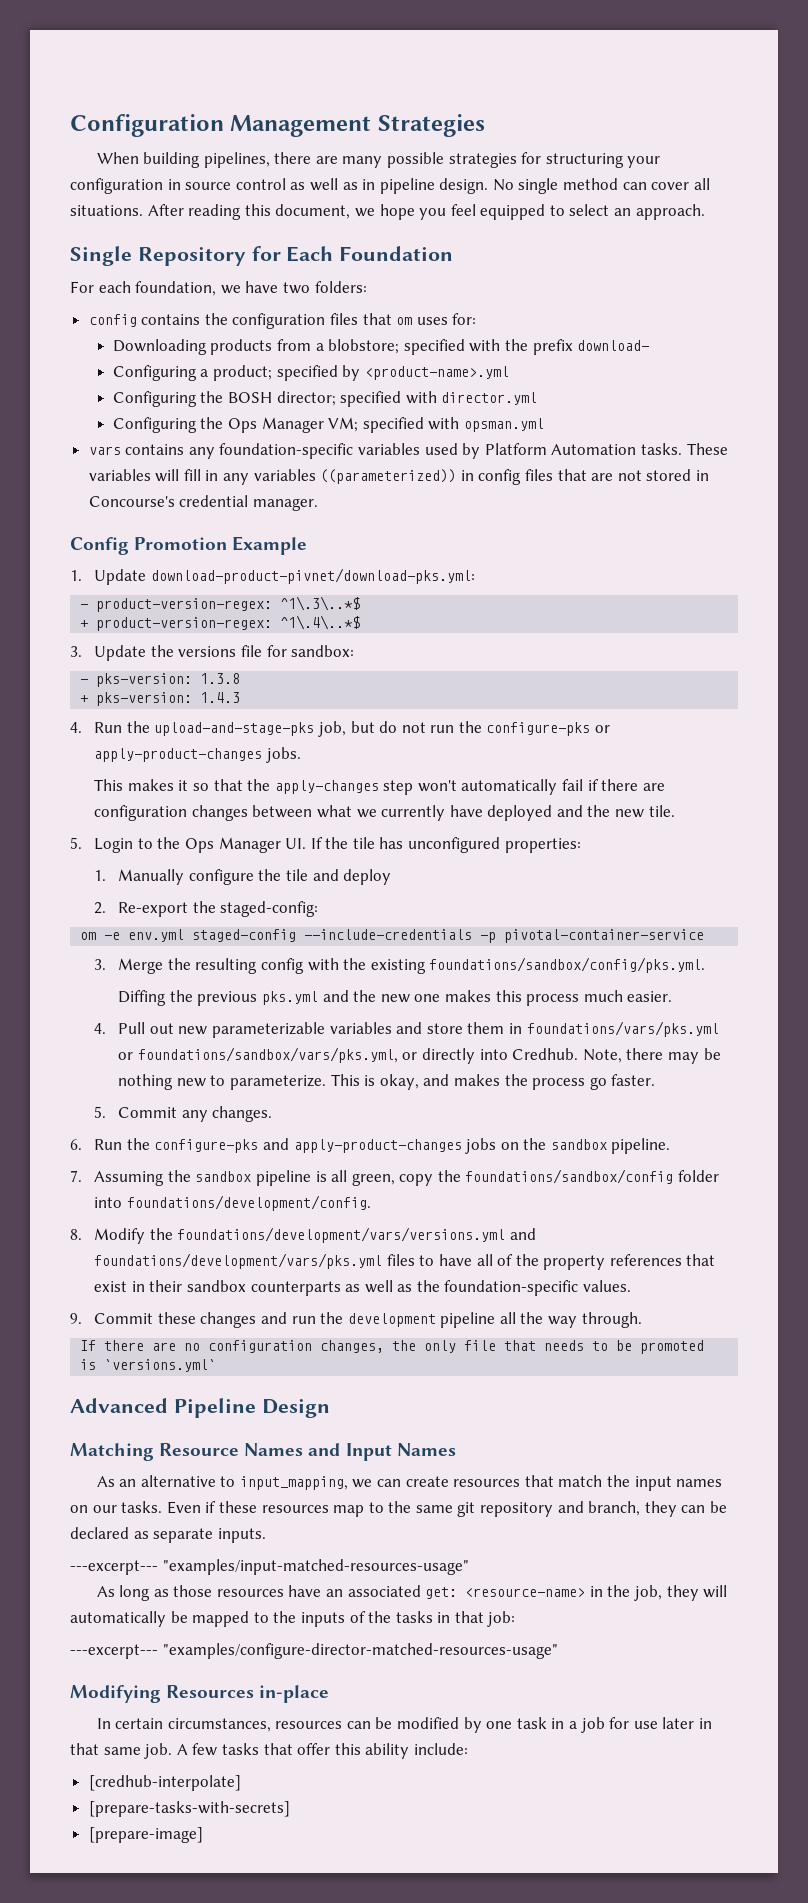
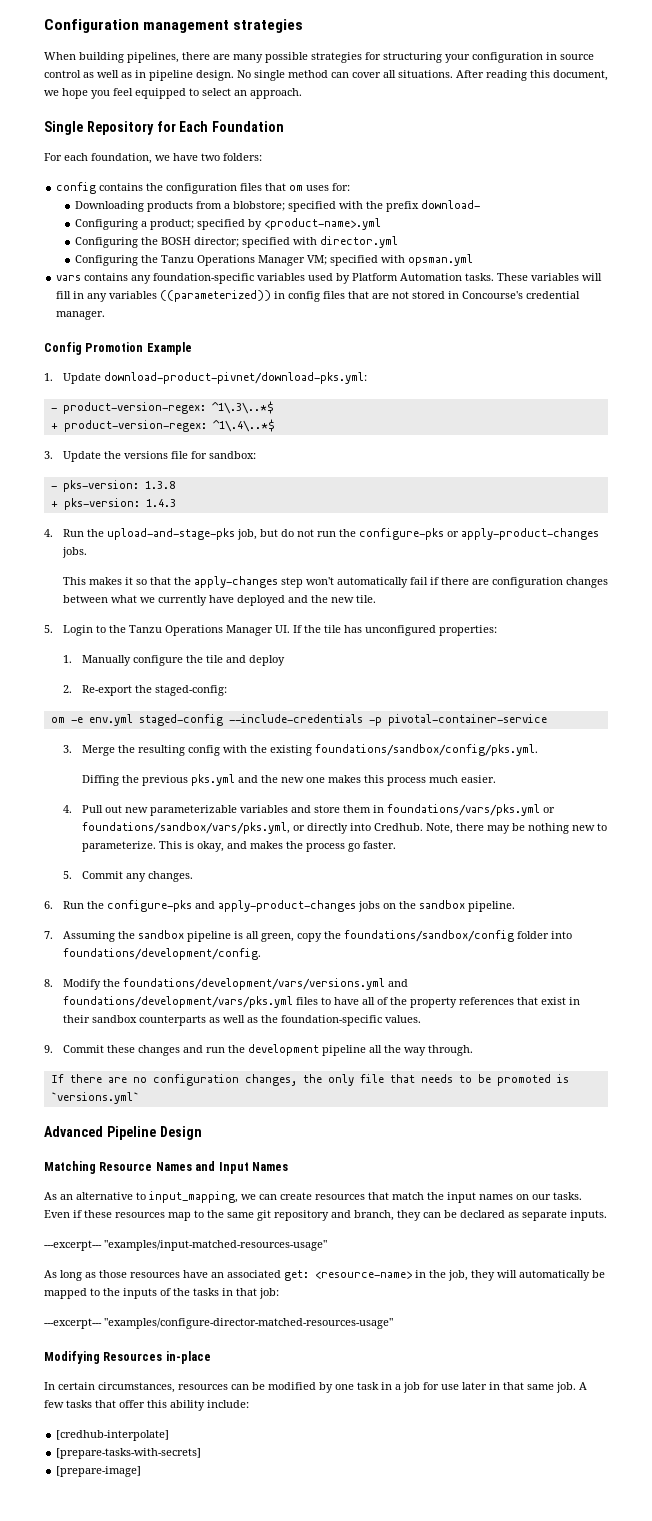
[230,114,485,137] Management Strategies -> [143,19,304,33] management strategies
[228,418,258,433] Ops -> [160,255,255,266] Tanzu Operations
[184,838,214,853] Ops -> [128,625,223,636] Tanzu Operations

